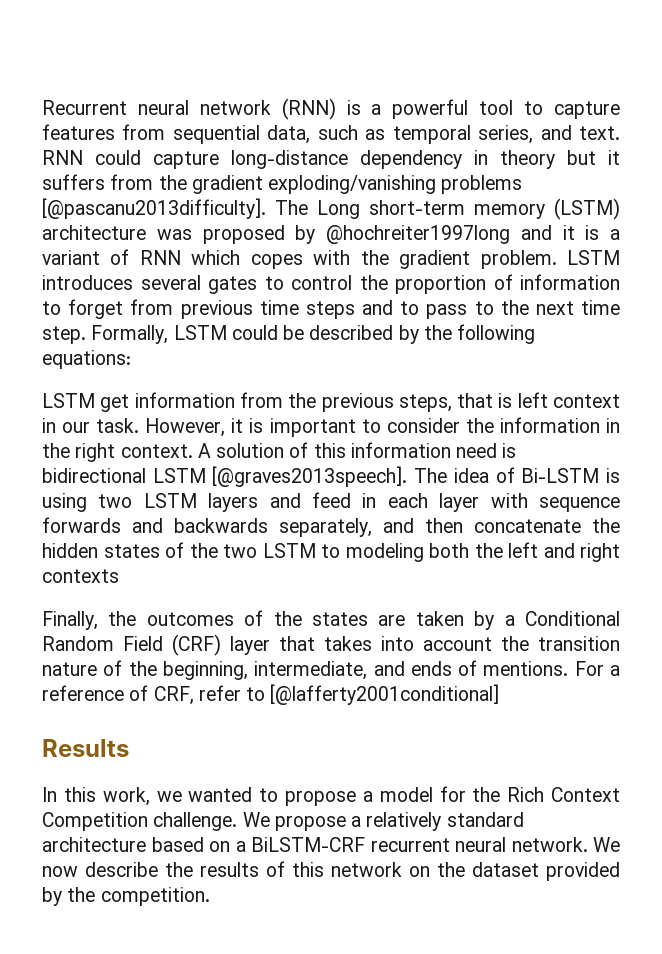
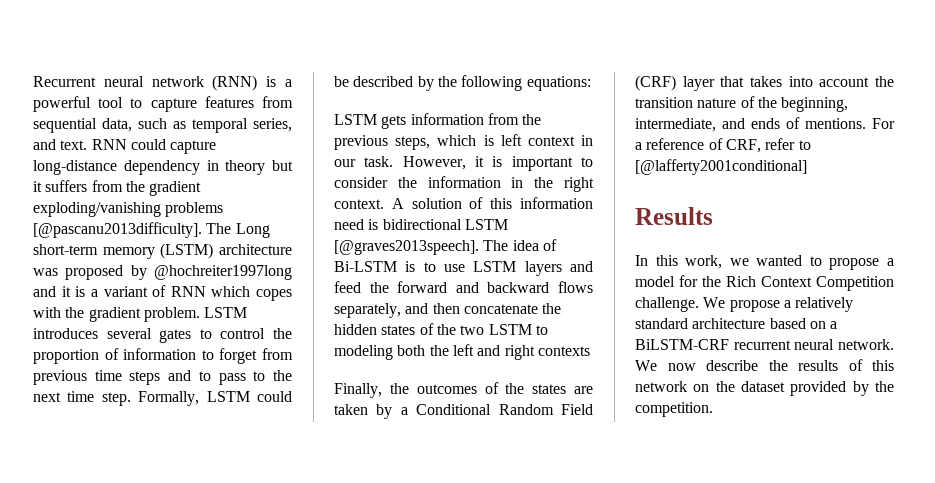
[100,394,130,412] get -> [381,115,407,129] gets
[457,393,494,408] that -> [437,135,477,146] which
[42,493,133,512] using two -> [423,262,465,272] to use
[362,493,620,512] [42,517,268,533] in each layer with sequence forwards and backwards -> [369,281,593,293] the forward and backward flows

